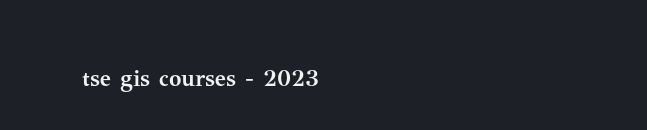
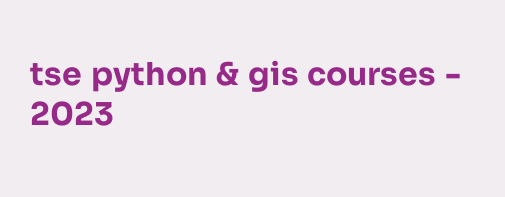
(111, 80) none -> [90,61,240,92] python &

